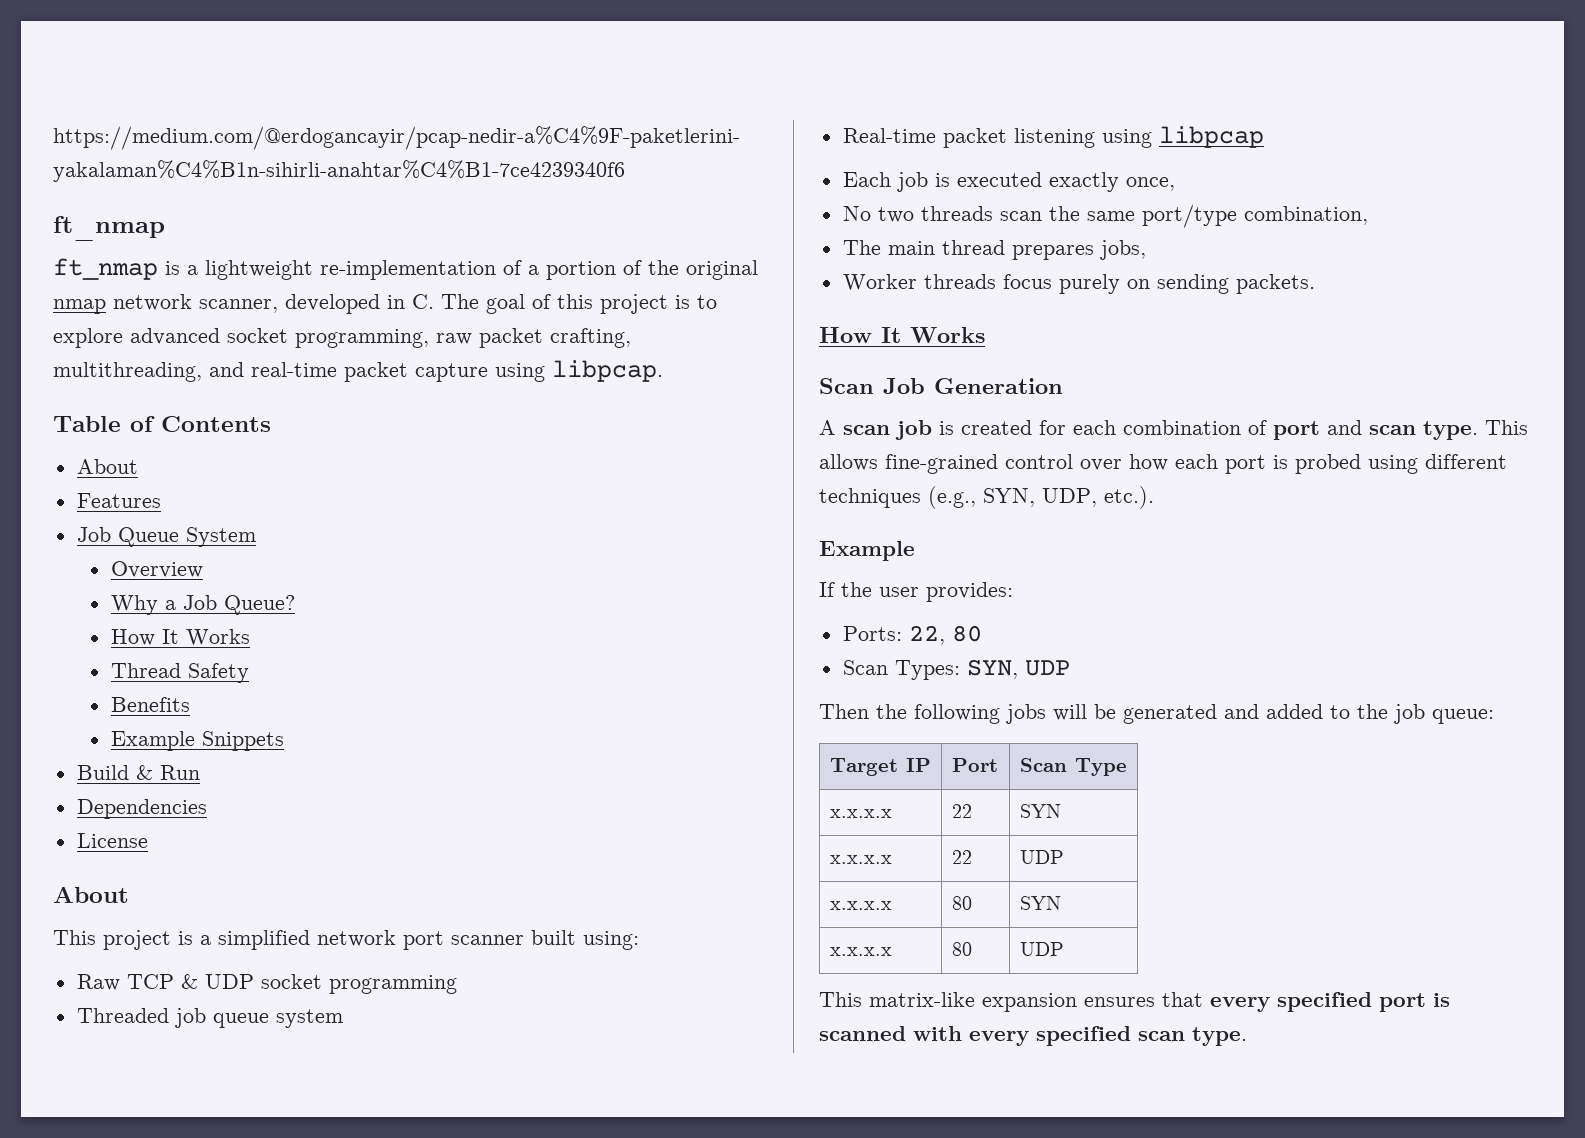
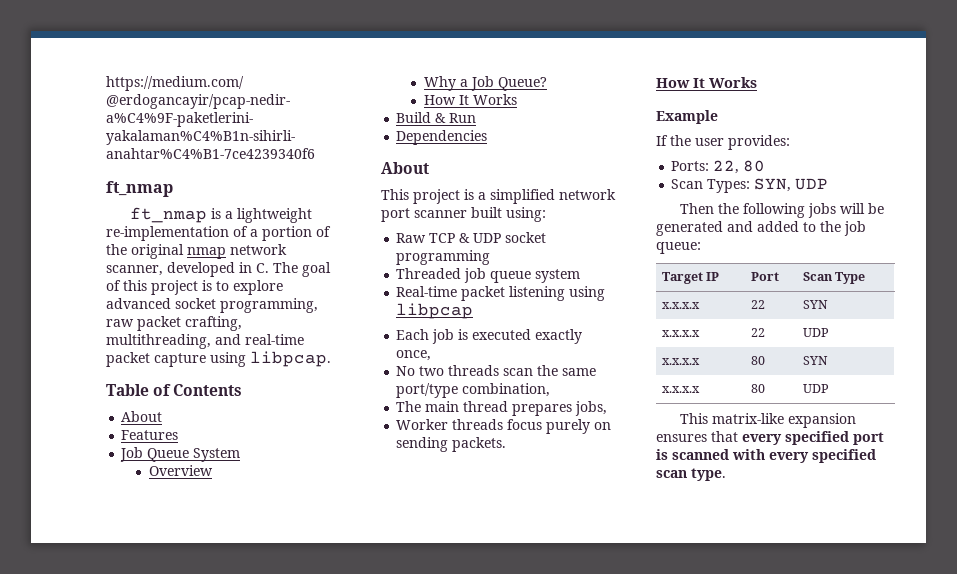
[110,663,249,683] [110,697,190,712] [110,731,284,751] // Thread Safety // Benefits // Example Snippets -> (517, 99) none
[76,833,148,848] // License -> (488, 137) none
[819,378,1063,394] [819,420,1528,440] [819,454,1507,474] [819,486,1154,509] // Scan Job Generation // A scan job is created for each combination of port and scan type. This allows fine-grained control over how each port is probed using different techniques (e.g., SYN, UDP, etc.). -> (757, 82) none

